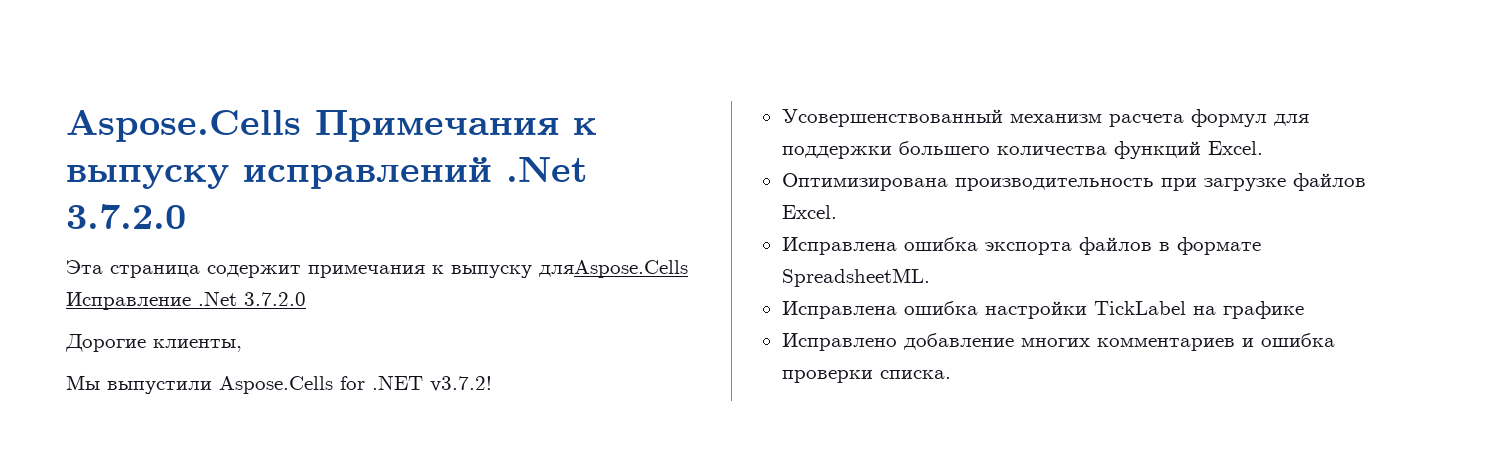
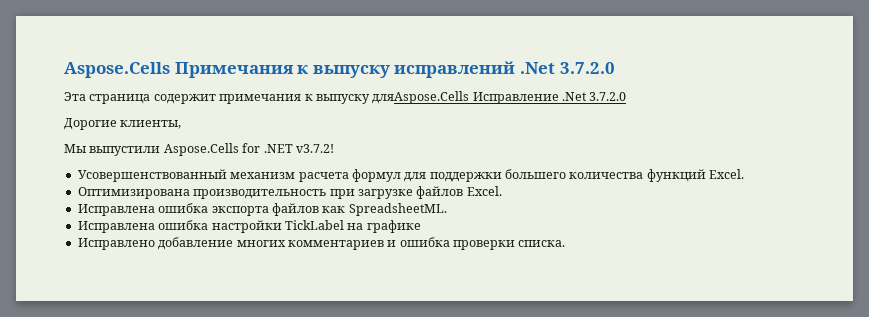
[1158,237,1261,255] в формате -> [322,206,346,213] как

